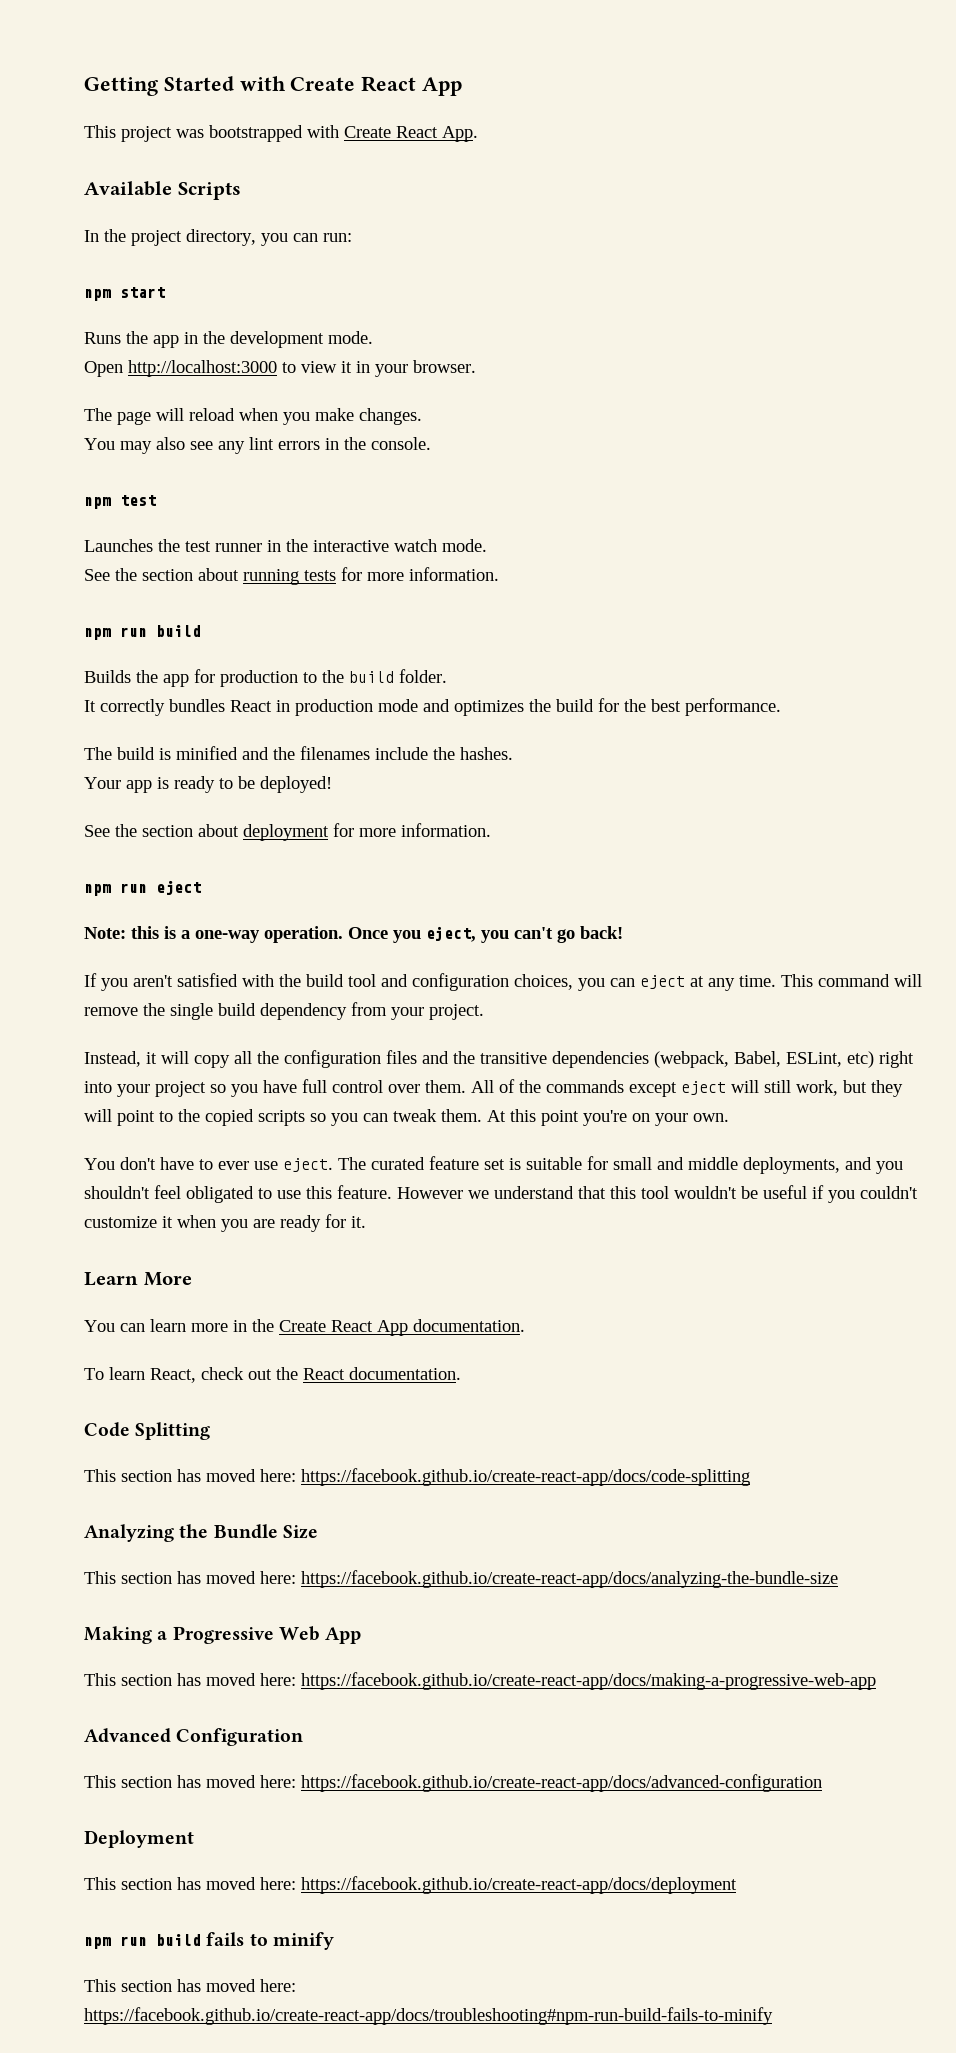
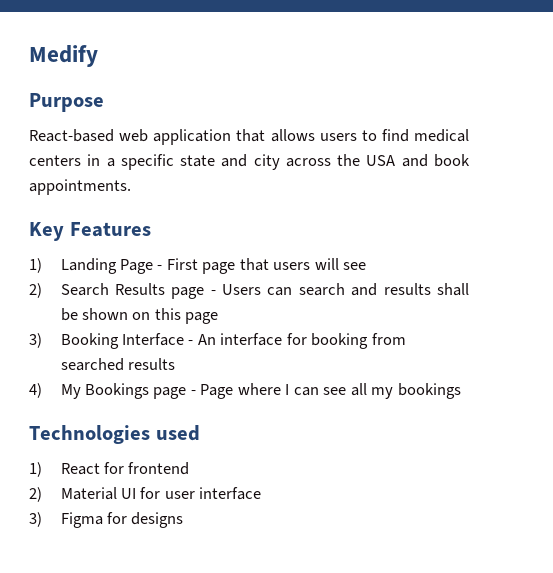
[84,76,463,96] [84,125,478,142] [84,181,241,200] [84,229,352,246] [84,287,165,301] [84,331,373,348] [84,360,476,377] [84,408,422,425] [84,437,431,454] [84,495,156,509] [84,539,487,552] [84,567,499,585] [84,625,201,640] [84,669,447,687] [84,698,781,716] [84,746,513,760] [84,776,332,793] [84,823,491,841] [84,880,201,896] [84,926,623,943] [84,973,922,991] [84,1002,484,1020] [84,1050,914,1068] [84,1079,903,1097] [84,1109,729,1126] [84,1156,903,1174] [84,1185,918,1203] [84,1214,366,1232] [84,1272,192,1286] [84,1319,525,1336] [84,1367,461,1383] [84,1422,211,1440] [84,1468,750,1486] [84,1524,318,1542] [84,1570,838,1588] [84,1626,362,1644] [84,1672,876,1690] [84,1728,304,1746] [84,1774,822,1792] [84,1830,194,1848] [84,1876,737,1894] [84,1932,334,1950] [84,1979,296,1992] [84,2007,773,2025] Getting Started with Create React App // This project was bootstrapped with Create React App. // Available Scripts // In the project directory, you can run: // npm start // Runs the app in the development mode. // Open http://localhost:3000 to view it in your browser. // The page will reload when you make changes. // You may also see any lint errors in the console. // npm test // Launches the test runner in the interactive watch mode. // See the section about running tests for more information. // npm run build // Builds the app for production to the build folder. // It correctly bundles React in production mode and optimizes the build for the best performance. // The build is minified and the filenames include the hashes. // Your app is ready to be deployed! // See the section about deployment for more information. // npm run eject // Note: this is a one-way operation. Once you eject, you can't go back! // If you aren't satisfied with the build tool and configuration choices, you can eject at any time. This command will remove the single build dependency from your project. // Instead, it will copy all the configuration files and the transitive dependencies (webpack, Babel, ESLint, etc) right into your project so you have full control over them. All of the commands except eject will still work, but they will point to the copied scripts so you can tweak them. At this point you're on your own. // You don't have to ever use eject. The curated feature set is suitable for small and middle deployments, and you shouldn't feel obligated to use this feature. However we understand that this tool wouldn't be useful if you couldn't customize it when you are ready for it. // Learn More // You can learn more in the Create React App documentation. // To learn React, check out the React documentation. // Code Splitting // This section has moved here: https://facebook.github.io/create-react-app/docs/code-splitting // Analyzing the Bundle Size // This section has moved here: https://facebook.github.io/create-react-app/docs/analyzing-the-bundle-size // Making a Progressive Web App // This section has moved here: https://facebook.github.io/create-react-app/docs/making-a-progressive-web-app // Advanced Configuration // This section has moved here: https://facebook.github.io/create-react-app/docs/advanced-configuration // Deployment // This section has moved here: https://facebook.github.io/create-react-app/docs/deployment // npm run build fails to minify // This section has moved here: https://facebook.github.io/create-react-app/docs/troubleshooting#npm-run-build-fails-to-minify -> [29,45,98,67] [29,93,104,112] [29,129,469,145] [29,154,470,170] [29,179,131,195] [29,222,151,241] [29,258,367,274] [29,283,470,299] [60,308,219,324] [29,333,406,349] [60,358,175,371] [29,383,461,399] [29,425,200,444] [29,462,190,477] [29,487,262,502] [29,512,184,528] Medify // Purpose // React-based web application that allows users to find medical centers in a specific state and city across the USA and book appointments. // Key Features // 1) Landing Page - First page that users will see // 2) Search Results page - Users can search and results shall be shown on this page // 3) Booking Interface - An interface for booking from searched results // 4) My Bookings page - Page where I can see all my bookings // Technologies used // 1) React for frontend // 2) Material UI for user interface // 3) Figma for designs

